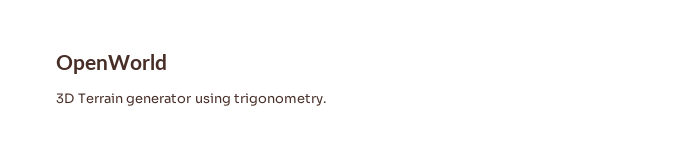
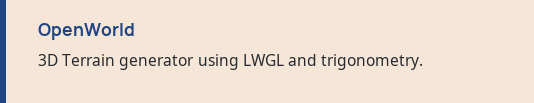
(231, 99) none -> [242,54,317,66] LWGL and

